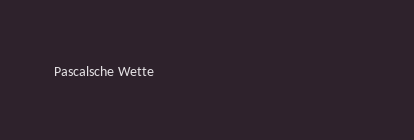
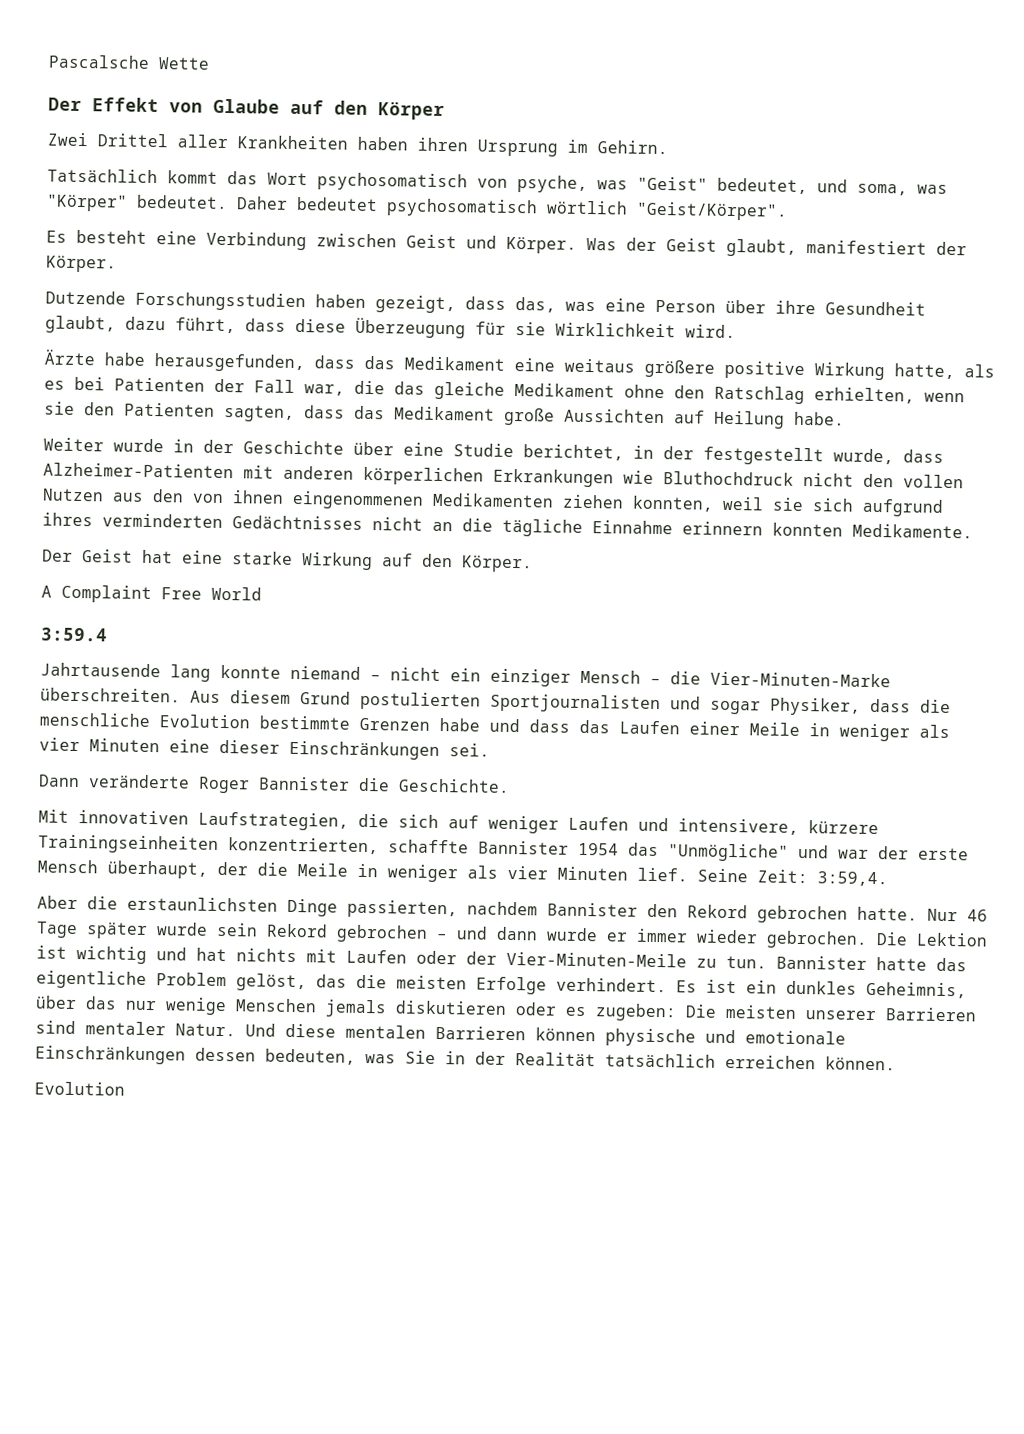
(154, 71) none -> [48,97,445,121] [47,132,668,157] [47,168,948,196] [46,194,788,221] [46,229,967,257] [46,255,117,273] [45,290,926,316] [45,315,736,339] [44,349,995,381] [44,376,965,405] [44,401,845,429] [43,437,944,466] [43,462,964,489] [42,488,944,517] [42,512,973,539] [42,549,533,573] [41,584,262,604] [41,627,108,642] [40,662,891,688] [40,687,951,716] [39,712,950,742] [39,737,490,761] [38,774,510,794] [38,809,879,835] [38,834,969,862] [37,859,888,887] [37,895,988,924] [36,921,988,949] [36,945,967,972] [36,970,967,999] [35,995,977,1022] [35,1020,846,1047] [35,1045,896,1071] [34,1081,125,1096] // Der Effekt von Glaube auf den Körper // Zwei Drittel aller Krankheiten haben ihren Ursprung im Gehirn. // Tatsächlich kommt das Wort psychosomatisch von psyche, was "Geist" bedeutet, und soma, was "Körper" bedeutet. Daher bedeutet psychosomatisch wörtlich "Geist/Körper". // Es besteht eine Verbindung zwischen Geist und Körper. Was der Geist glaubt, manifestiert der Körper. // Dutzende Forschungsstudien haben gezeigt, dass das, was eine Person über ihre Gesundheit glaubt, dazu führt, dass diese Überzeugung für sie Wirklichkeit wird. // Ärzte habe herausgefunden, dass das Medikament eine weitaus größere positive Wirkung hatte, als es bei Patienten der Fall war, die das gleiche Medikament ohne den Ratschlag erhielten, wenn sie den Patienten sagten, dass das Medikament große Aussichten auf Heilung habe. // Weiter wurde in der Geschichte über eine Studie berichtet, in der festgestellt wurde, dass Alzheimer-Patienten mit anderen körperlichen Erkrankungen wie Bluthochdruck nicht den vollen Nutzen aus den von ihnen eingenommenen Medikamenten ziehen konnten, weil sie sich aufgrund ihres verminderten Gedächtnisses nicht an die tägliche Einnahme erinnern konnten Medikamente. // Der Geist hat eine starke Wirkung auf den Körper. // A Complaint Free World // 3:59.4 // Jahrtausende lang konnte niemand – nicht ein einziger Mensch – die Vier-Minuten-Marke überschreiten. Aus diesem Grund postulierten Sportjournalisten und sogar Physiker, dass die menschliche Evolution bestimmte Grenzen habe und dass das Laufen einer Meile in weniger als vier Minuten eine dieser Einschränkungen sei. // Dann veränderte Roger Bannister die Geschichte. // Mit innovativen Laufstrategien, die sich auf weniger Laufen und intensivere, kürzere Trainingseinheiten konzentrierten, schaffte Bannister 1954 das "Unmögliche" und war der erste Mensch überhaupt, der die Meile in weniger als vier Minuten lief. Seine Zeit: 3:59,4. // Aber die erstaunlichsten Dinge passierten, nachdem Bannister den Rekord gebrochen hatte. Nur 46 Tage später wurde sein Rekord gebrochen – und dann wurde er immer wieder gebrochen. Die Lektion ist wichtig und hat nichts mit Laufen oder der Vier-Minuten-Meile zu tun. Bannister hatte das eigentliche Problem gelöst, das die meisten Erfolge verhindert. Es ist ein dunkles Geheimnis, über das nur wenige Menschen jemals diskutieren oder es zugeben: Die meisten unserer Barrieren sind mentaler Natur. Und diese mentalen Barrieren können physische und emotionale Einschränkungen dessen bedeuten, was Sie in der Realität tatsächlich erreichen können. // Evolution

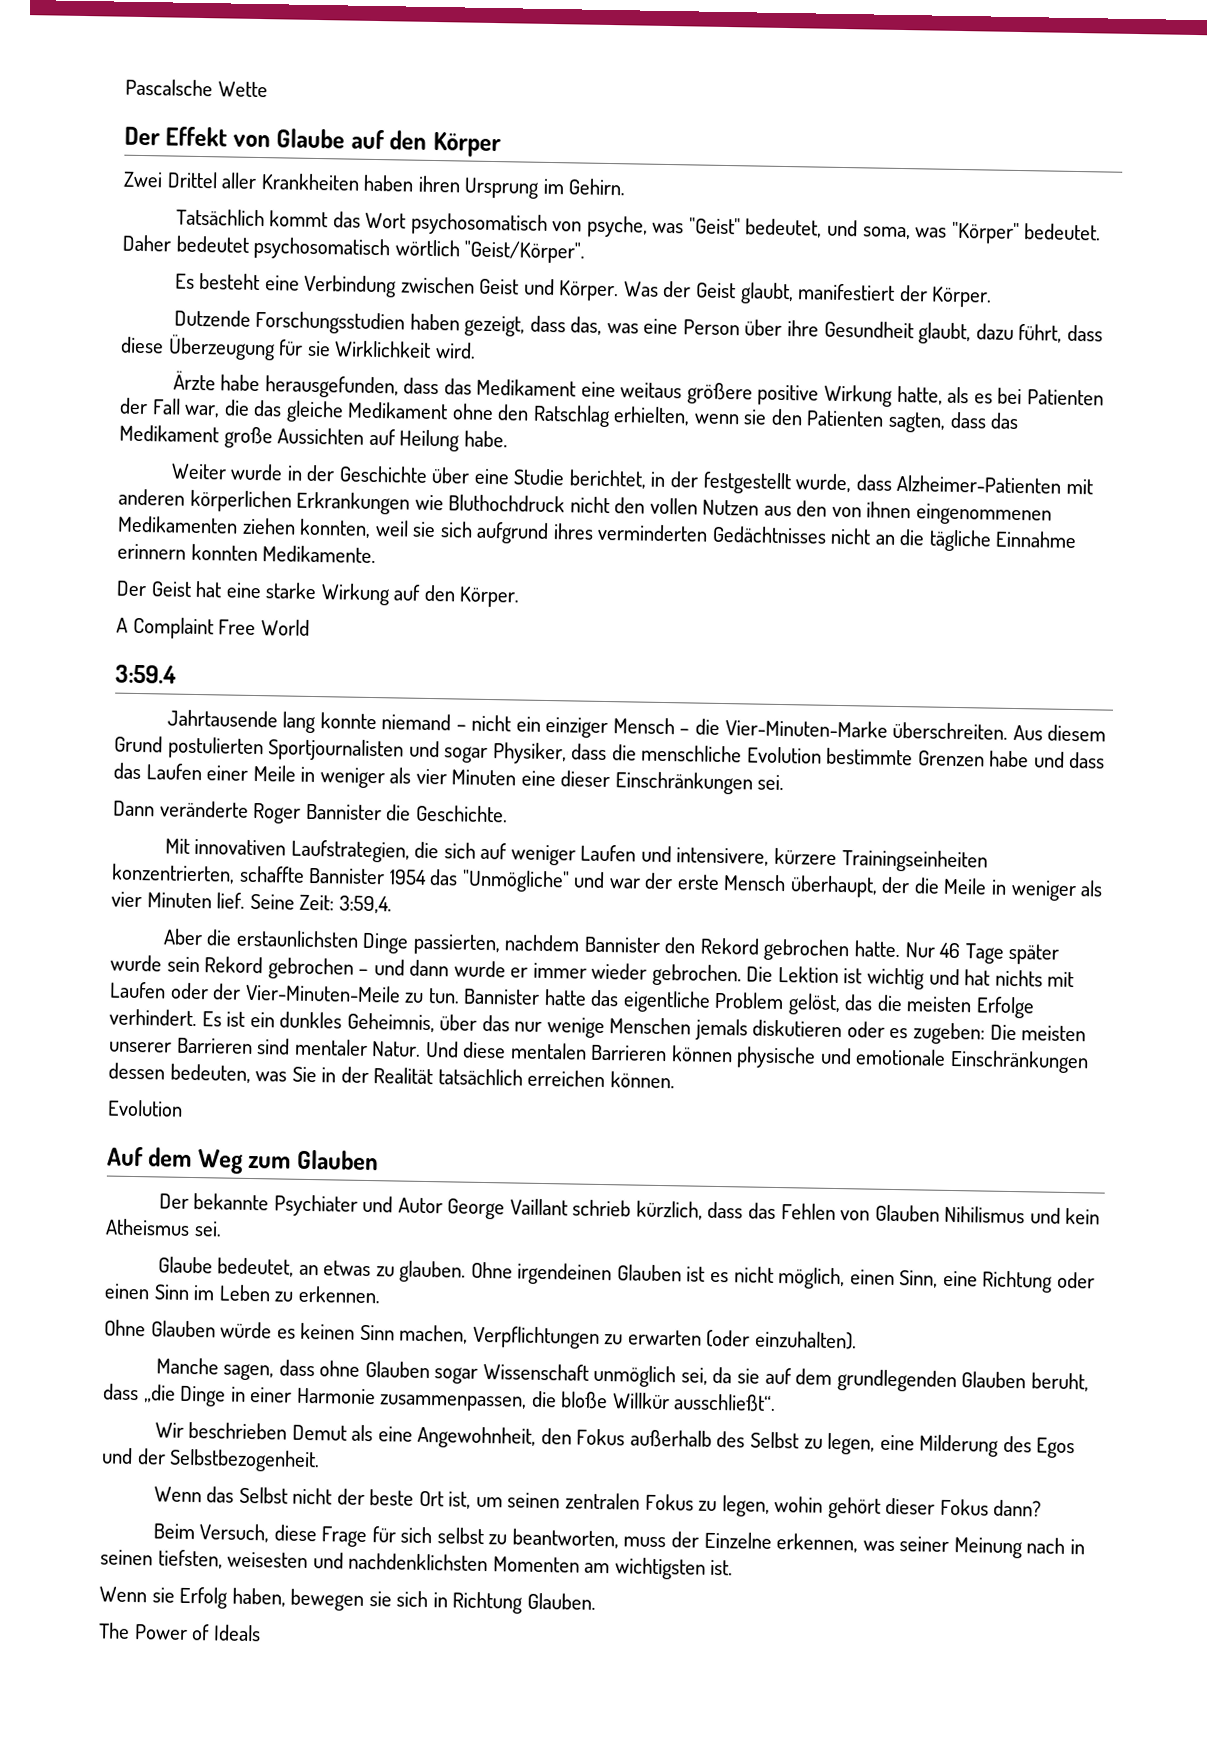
(125, 1088) none -> [107,1146,379,1174] [158,1193,1101,1225] [105,1218,222,1237] [157,1256,1095,1293] [104,1283,381,1304] [104,1319,857,1350] [155,1357,1089,1393] [103,1383,777,1413] [154,1421,1076,1459] [101,1447,321,1473] [153,1486,1042,1519] [152,1523,1085,1559] [100,1549,734,1580] [99,1586,596,1614] [98,1622,261,1642] // Auf dem Weg zum Glauben // Der bekannte Psychiater und Autor George Vaillant schrieb kürzlich, dass das Fehlen von Glauben Nihilismus und kein Atheismus sei. // Glaube bedeutet, an etwas zu glauben. Ohne irgendeinen Glauben ist es nicht möglich, einen Sinn, eine Richtung oder einen Sinn im Leben zu erkennen. // Ohne Glauben würde es keinen Sinn machen, Verpflichtungen zu erwarten (oder einzuhalten). // Manche sagen, dass ohne Glauben sogar Wissenschaft unmöglich sei, da sie auf dem grundlegenden Glauben beruht, dass „die Dinge in einer Harmonie zusammenpassen, die bloße Willkür ausschließt“. // Wir beschrieben Demut als eine Angewohnheit, den Fokus außerhalb des Selbst zu legen, eine Milderung des Egos und der Selbstbezogenheit. // Wenn das Selbst nicht der beste Ort ist, um seinen zentralen Fokus zu legen, wohin gehört dieser Fokus dann? // Beim Versuch, diese Frage für sich selbst zu beantworten, muss der Einzelne erkennen, was seiner Meinung nach in seinen tiefsten, weisesten und nachdenklichsten Momenten am wichtigsten ist. // Wenn sie Erfolg haben, bewegen sie sich in Richtung Glauben. // The Power of Ideals

